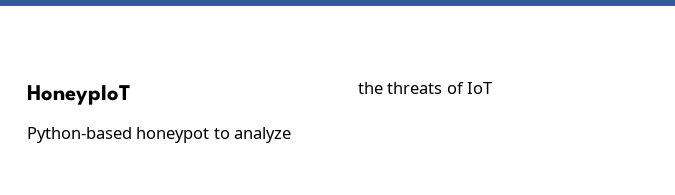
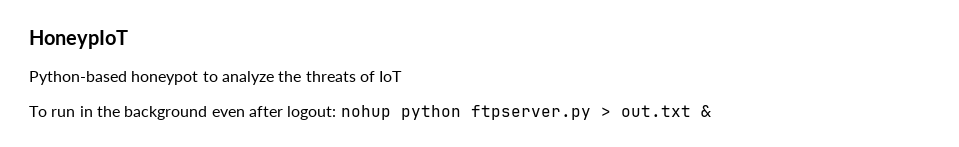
(493, 88) none -> [29,105,711,120] // To run in the background even after logout: nohup python ftpserver.py > out.txt &

